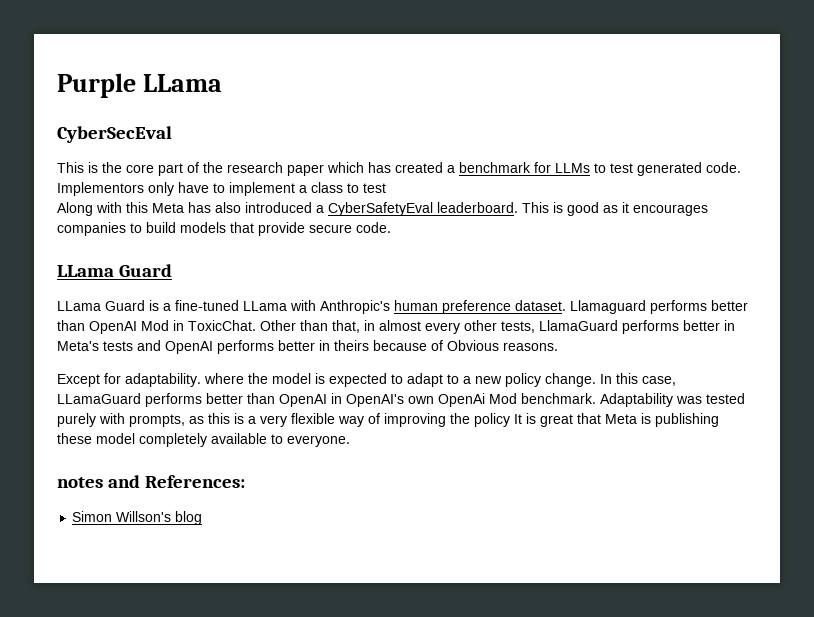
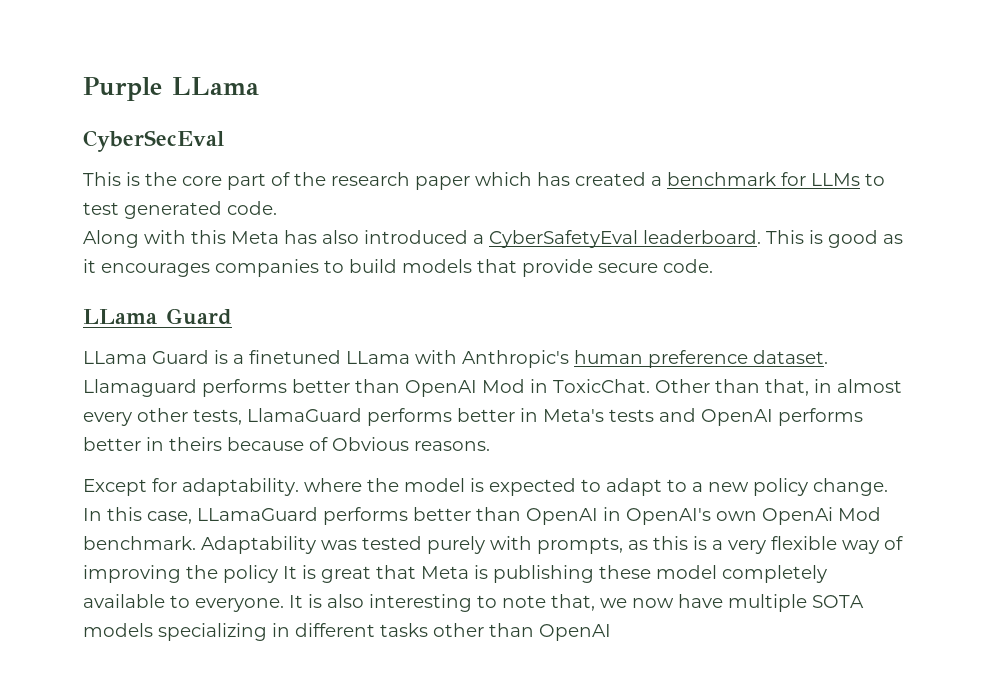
[57,182,386,196] Implementors only have to implement a class to test -> (277, 208) none
[175,300,239,311] fine-tuned -> [249,350,341,364] finetuned
[57,475,246,488] [72,511,203,525] // notes and References: // Simon Willson's blog -> [289,594,864,612] [83,623,611,641] It is also interesting to note that, we now have multiple SOTA models specializing in different tasks other than OpenAI

